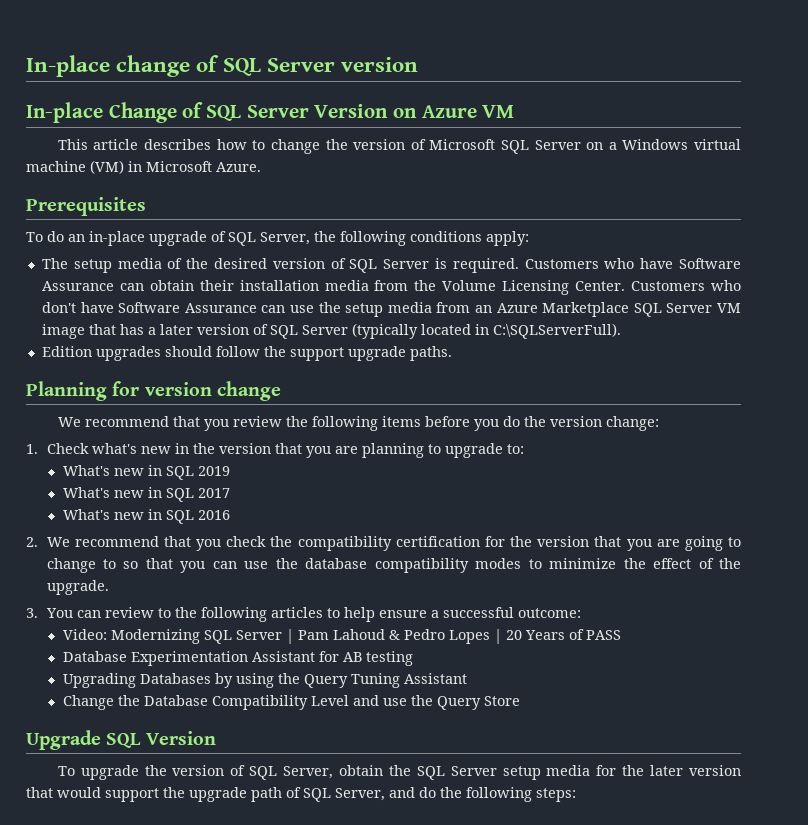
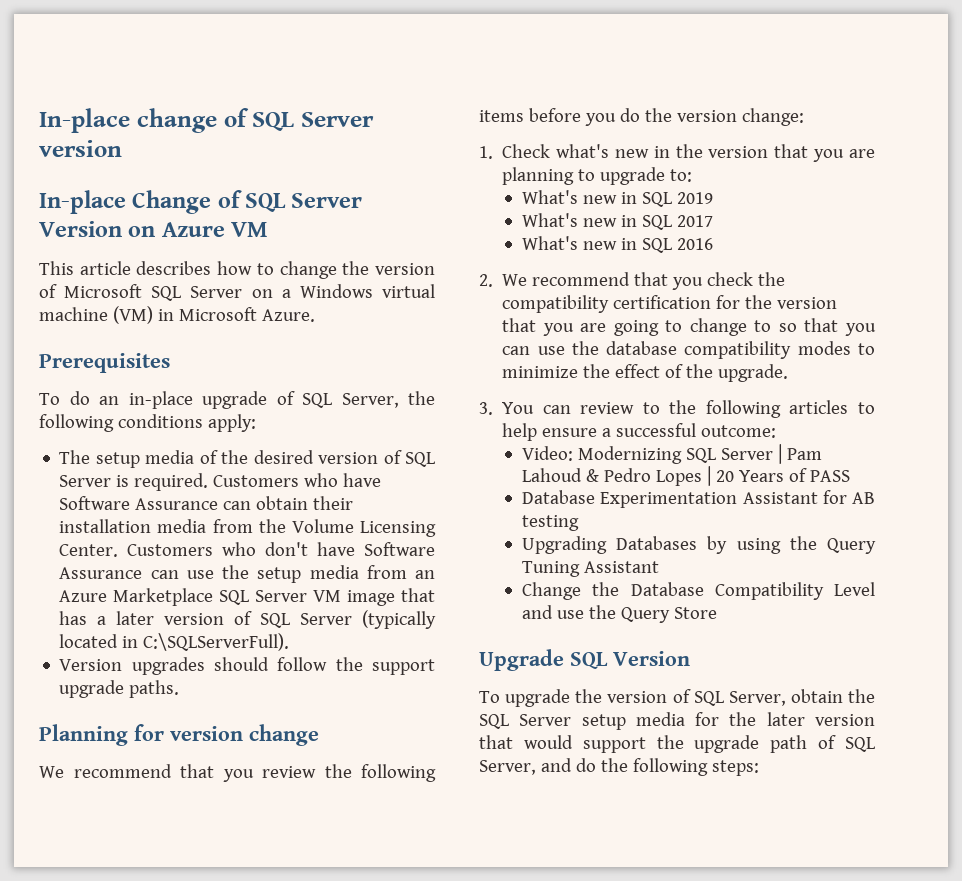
[41,346,92,357] Edition -> [59,659,123,671] Version

